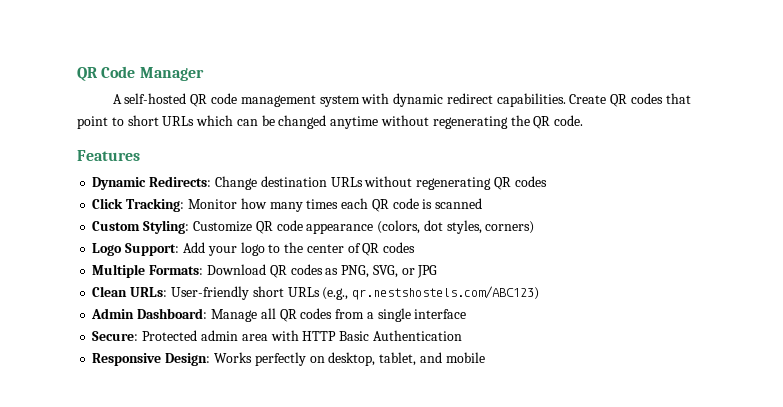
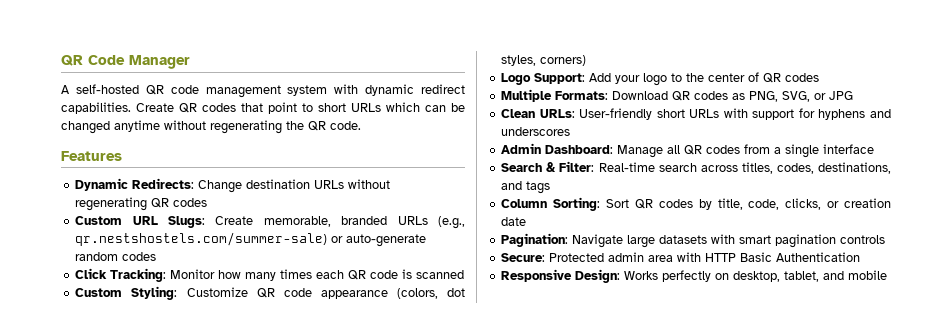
(547, 181) none -> [75,216,465,229] [75,232,427,247] [75,252,157,261] // Custom URL Slugs: Create memorable, branded URLs (e.g., qr.nestshostels.com/summer-sale) or auto-generate random codes
[322,286,540,300] (e.g., qr.nestshostels.com/ABC123) -> [723,108,891,120] [501,127,571,136] with support for hyphens and underscores
(467, 314) none -> [501,161,891,174] [501,181,551,194] [501,197,891,211] [501,217,527,226] [501,233,886,248] // Search & Filter: Real-time search across titles, codes, destinations, and tags // Column Sorting: Sort QR codes by title, code, clicks, or creation date // Pagination: Navigate large datasets with smart pagination controls

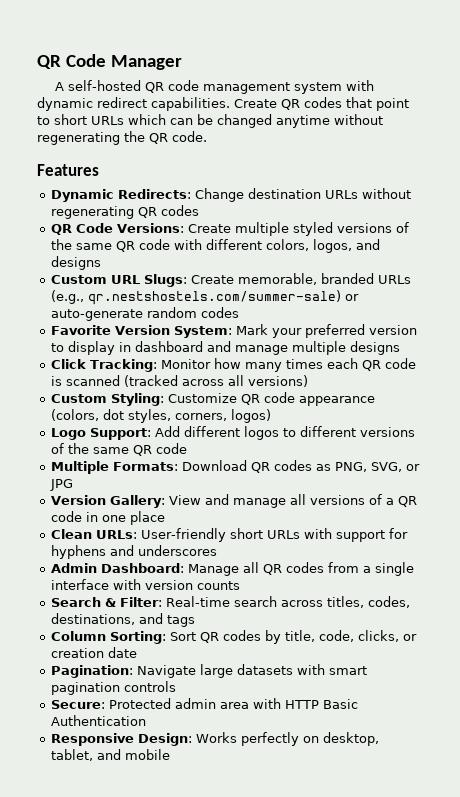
(208, 202) none -> [51,222,410,236] [51,239,381,253] [51,256,102,270] // QR Code Versions: Create multiple styled versions of the same QR code with different colors, logos, and designs
(157, 256) none -> [51,324,418,338] [51,341,401,355] // Favorite Version System: Mark your preferred version to display in dashboard and manage multiple designs
(465, 274) none -> [124,375,309,387] (tracked across all versions)
[540,55,587,66] corners) -> [175,409,272,423] corners, logos)
[615,72,820,86] your logo to the center of QR codes -> [184,426,416,440] [51,443,188,456] different logos to different versions of the same QR code
(854, 95) none -> [51,494,418,508] [51,511,166,525] // Version Gallery: View and manage all versions of a QR code in one place
(875, 149) none -> [113,579,241,590] with version counts

